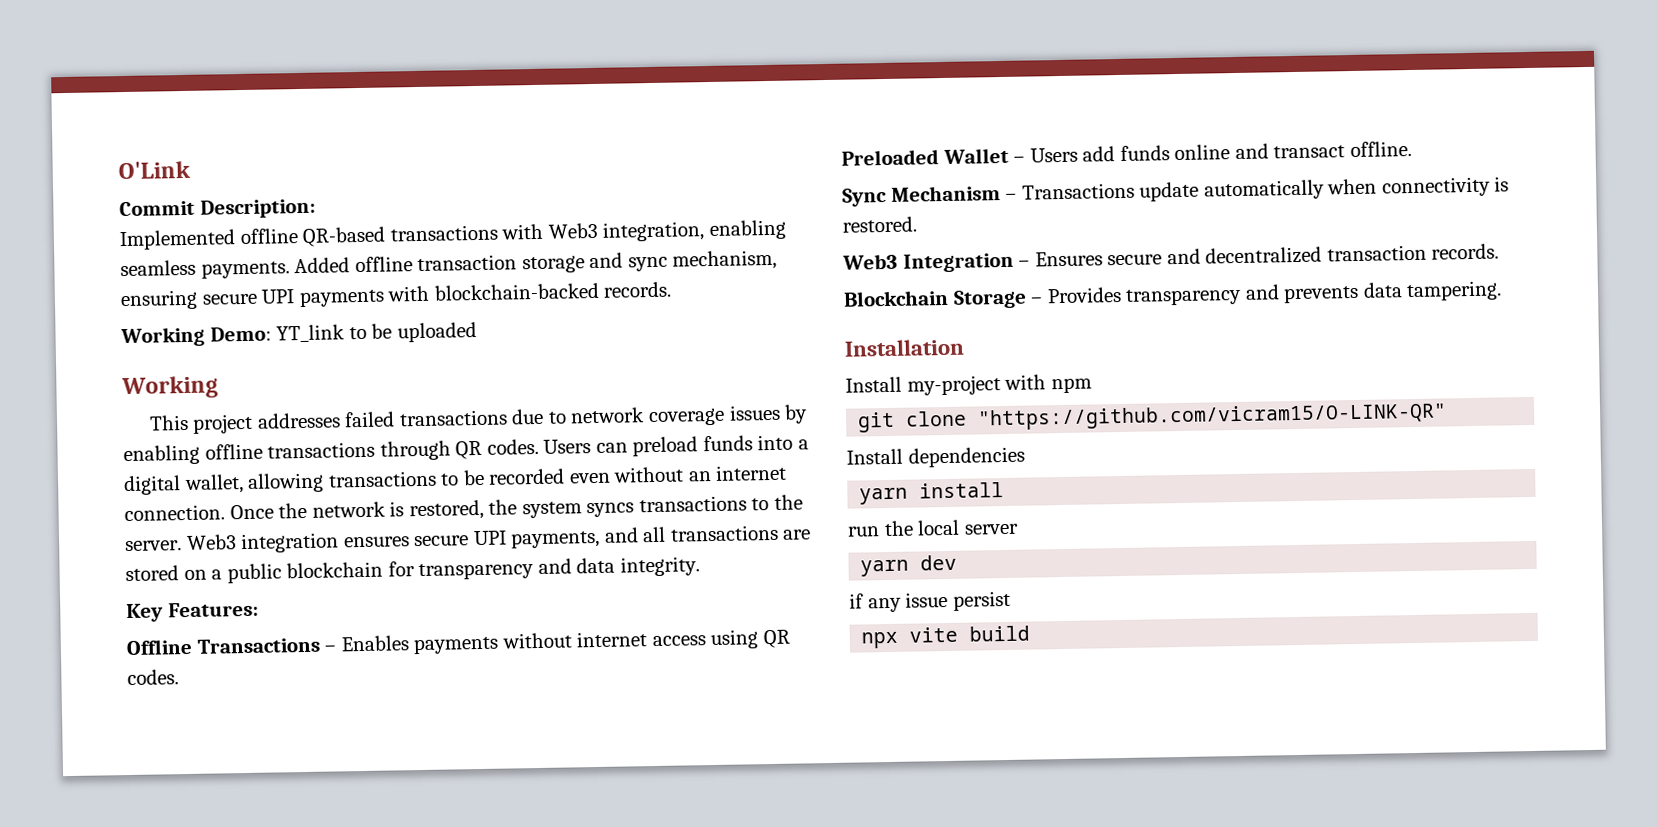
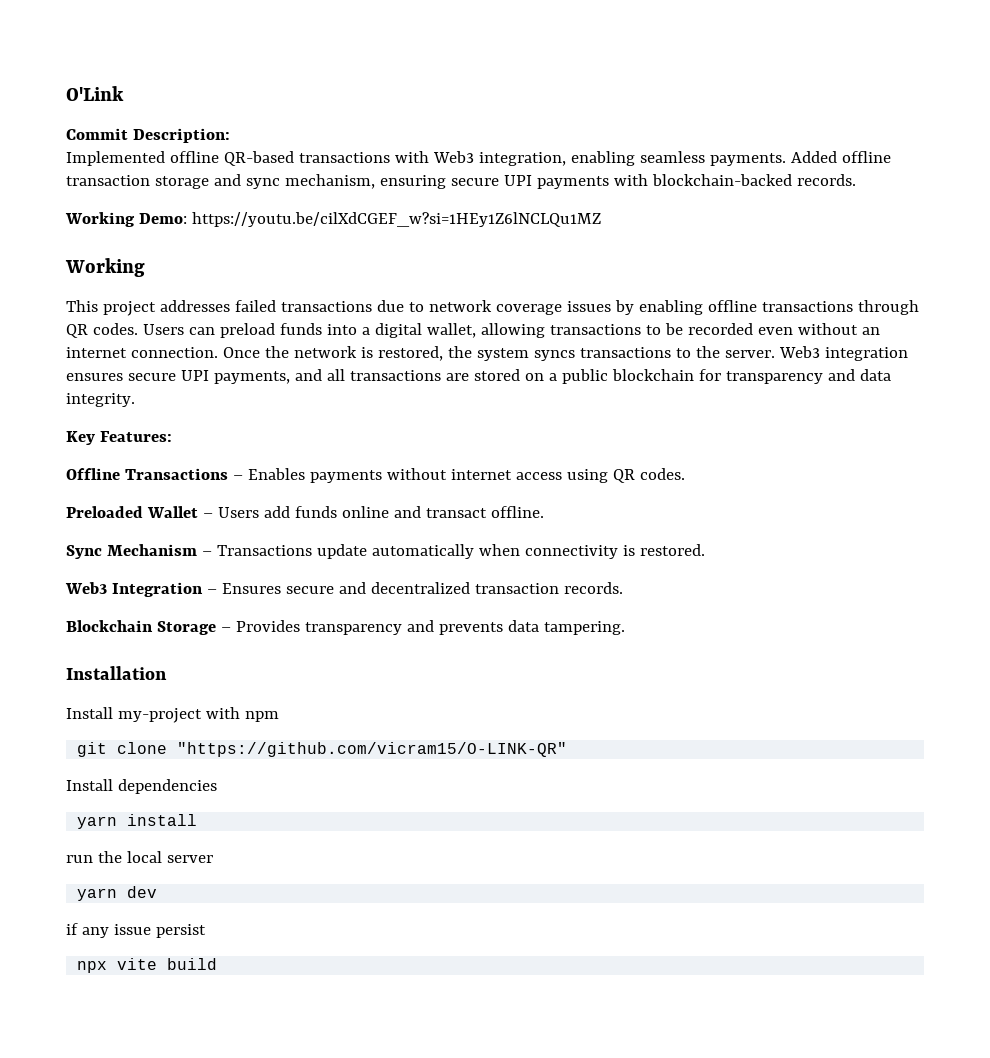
[276,322,477,343] YT_link to be uploaded -> [191,212,601,227] https://youtu.be/cilXdCGEF_w?si=1HEy1Z6lNCLQu1MZ

